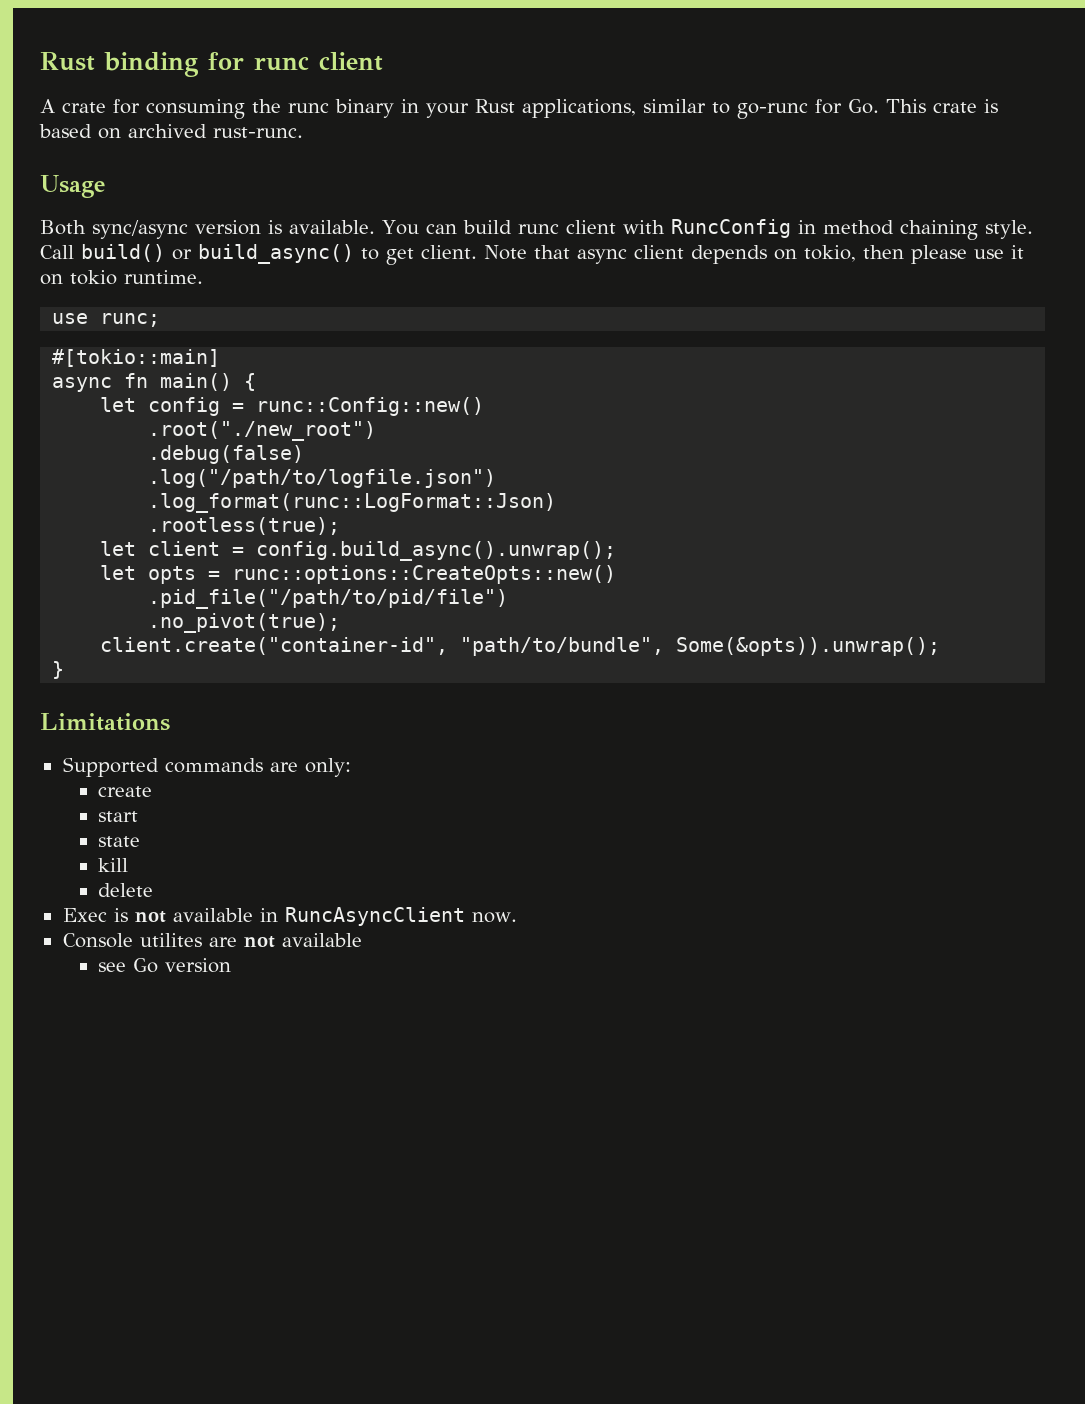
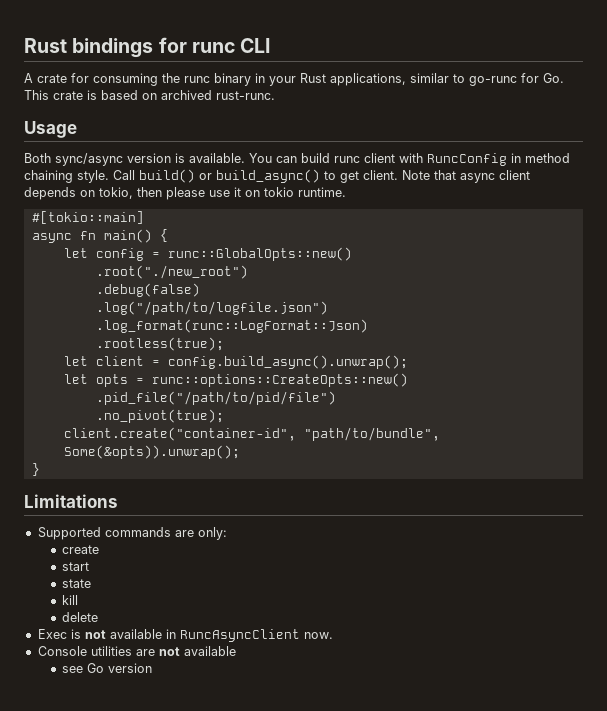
[40,52,199,77] Rust binding -> [24,38,154,58] Rust bindings
[319,52,383,71] client -> [240,38,271,53] CLI
[52,313,161,327] // use runc; -> (346, 192) none
[256,397,485,416] runc::Config::new() -> [167,247,352,261] runc::GlobalOpts::new()
[139,933,202,947] utilites -> [90,646,132,656] utilities

